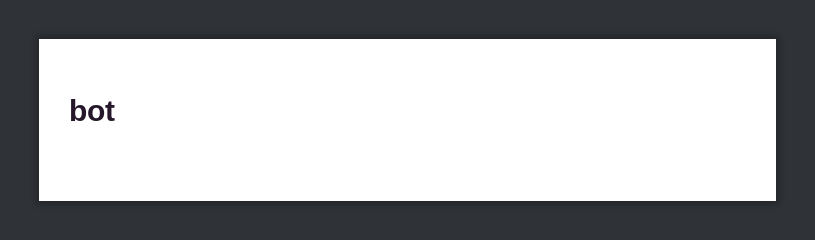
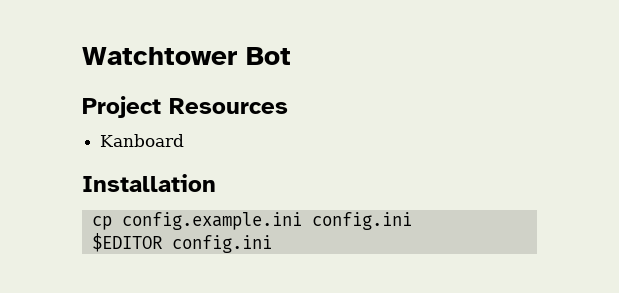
[69,99,115,121] bot -> [82,47,291,65] [82,96,288,118] [100,134,185,147] [82,174,216,192] [91,212,412,230] [91,233,272,253] Watchtower Bot // Project Resources // Kanboard // Installation // cp config.example.ini config.ini // $EDITOR config.ini

